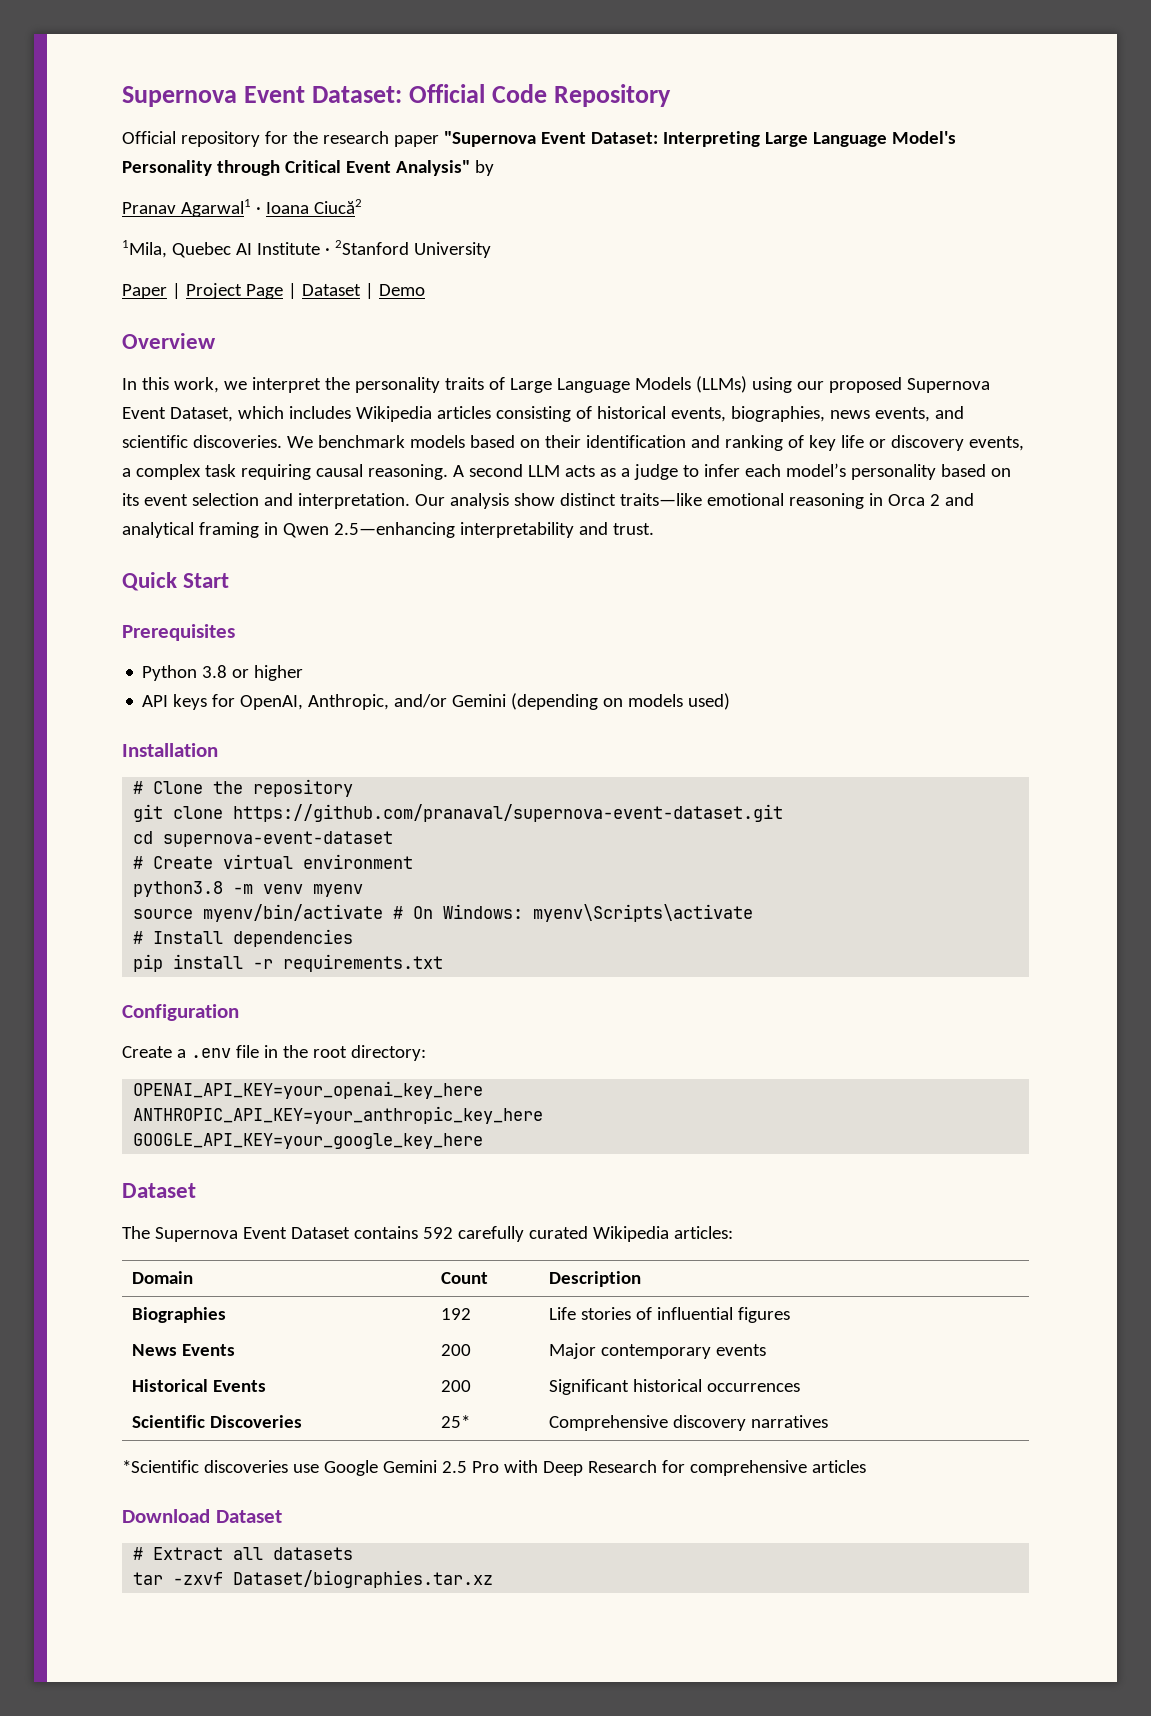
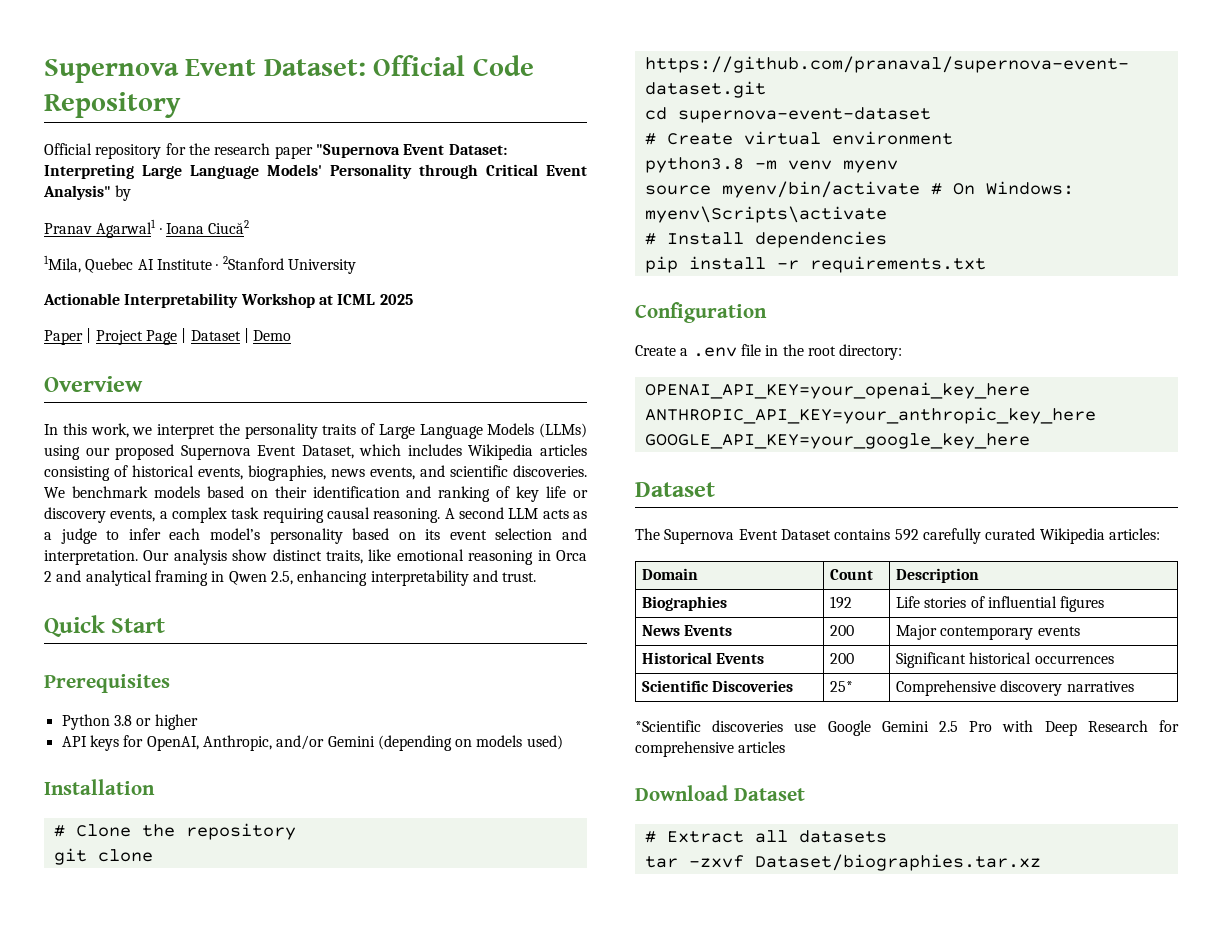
[891,131,956,144] Model's -> [267,164,322,176] Models'
(491, 250) none -> [43,293,413,308] // Actionable Interpretability Workshop at ICML 2025
[619,493,702,506] traits—like -> [326,549,392,564] traits, like
[333,522,455,538] 2.5—enhancing -> [270,570,368,586] 2.5, enhancing

